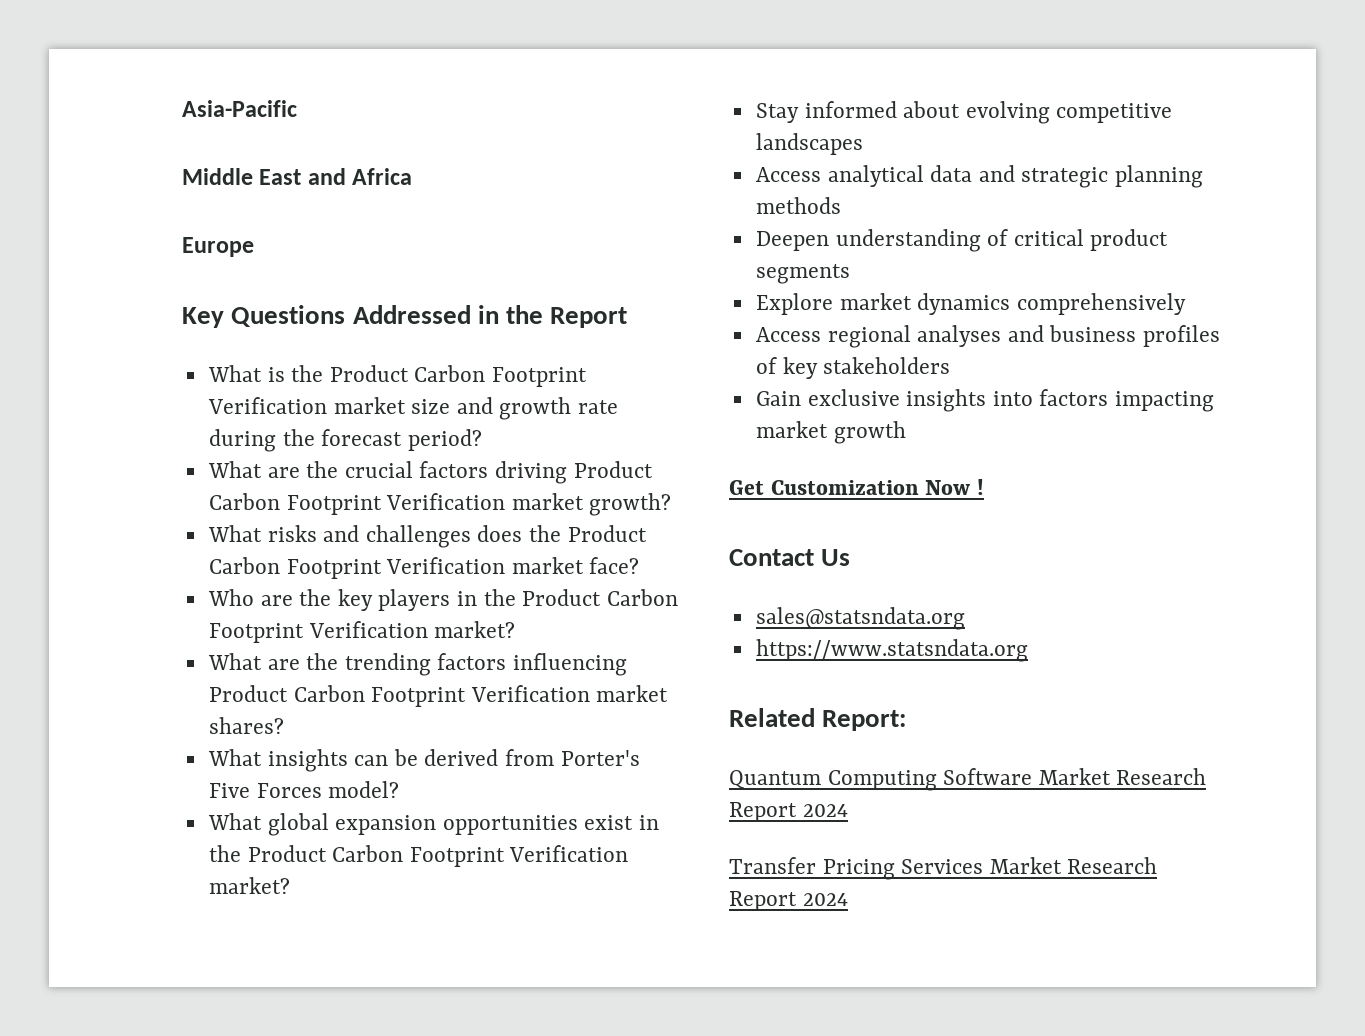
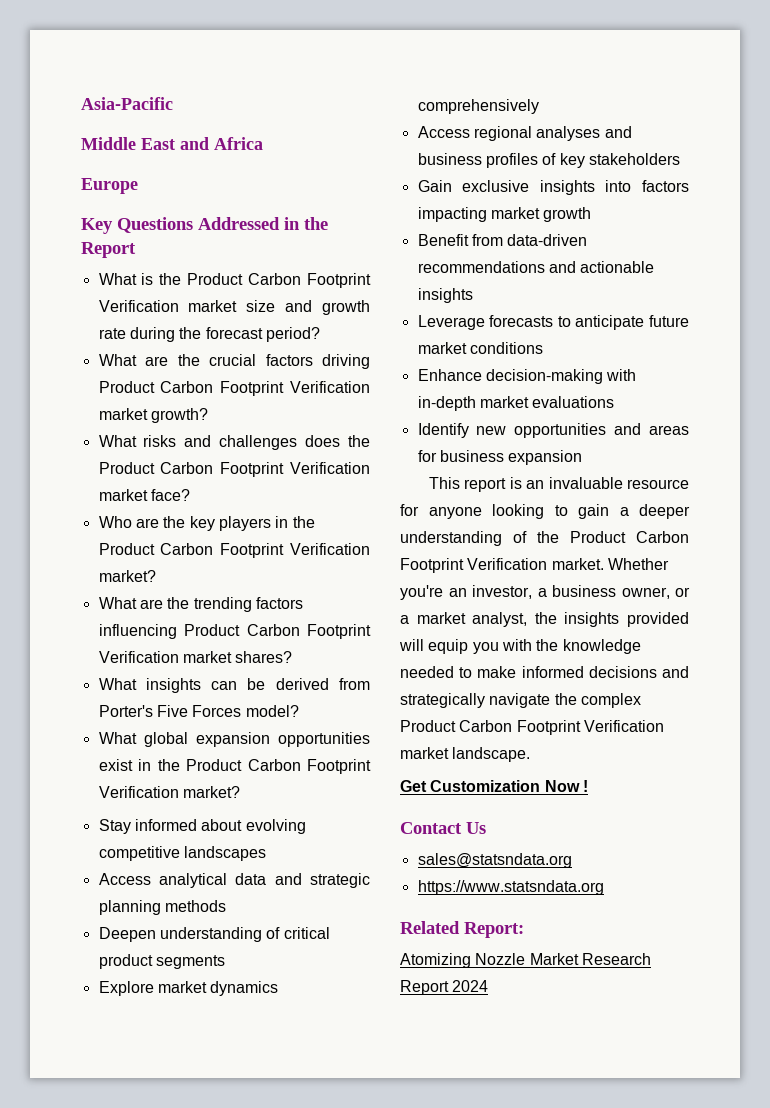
(906, 432) none -> [417,234,588,246] [417,261,655,273] [417,288,473,303] [417,315,689,330] [417,342,543,354] [417,369,637,384] [417,396,615,411] [417,423,689,438] [417,450,583,465] [428,477,689,492] [400,504,690,519] [400,531,689,546] [400,558,669,573] [400,585,690,600] [400,612,689,627] [399,639,641,654] [400,666,689,678] [400,693,641,708] [400,720,664,735] [400,747,531,762] // Benefit from data-driven recommendations and actionable insights // Leverage forecasts to anticipate future market conditions // Enhance decision-making with in-depth market evaluations // Identify new opportunities and areas for business expansion // This report is an invaluable resource for anyone looking to gain a deeper understanding of the Product Carbon Footprint Verification market. Whether you're an investor, a business owner, or a market analyst, the insights provided will equip you with the knowledge needed to make informed decisions and strategically navigate the complex Product Carbon Footprint Verification market landscape.
[729,768,1207,791] [729,802,848,822] [729,857,1158,880] [729,891,848,911] Quantum Computing Software Market Research Report 2024 // Transfer Pricing Services Market Research Report 2024 -> [400,953,651,968] [400,980,489,995] Atomizing Nozzle Market Research Report 2024

